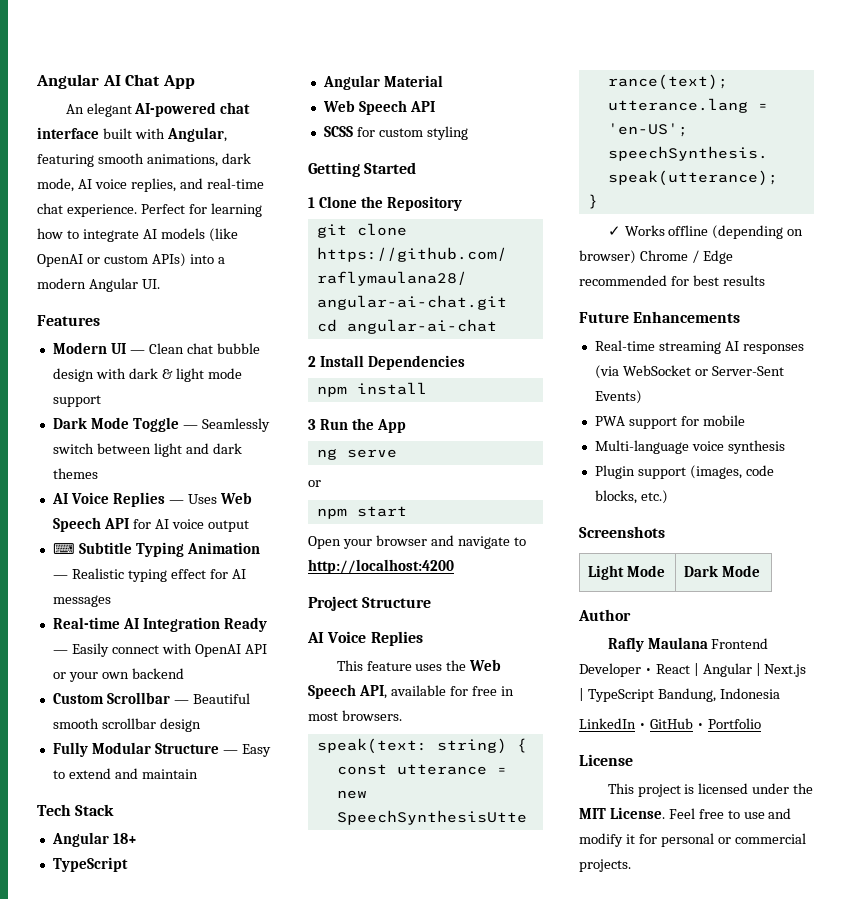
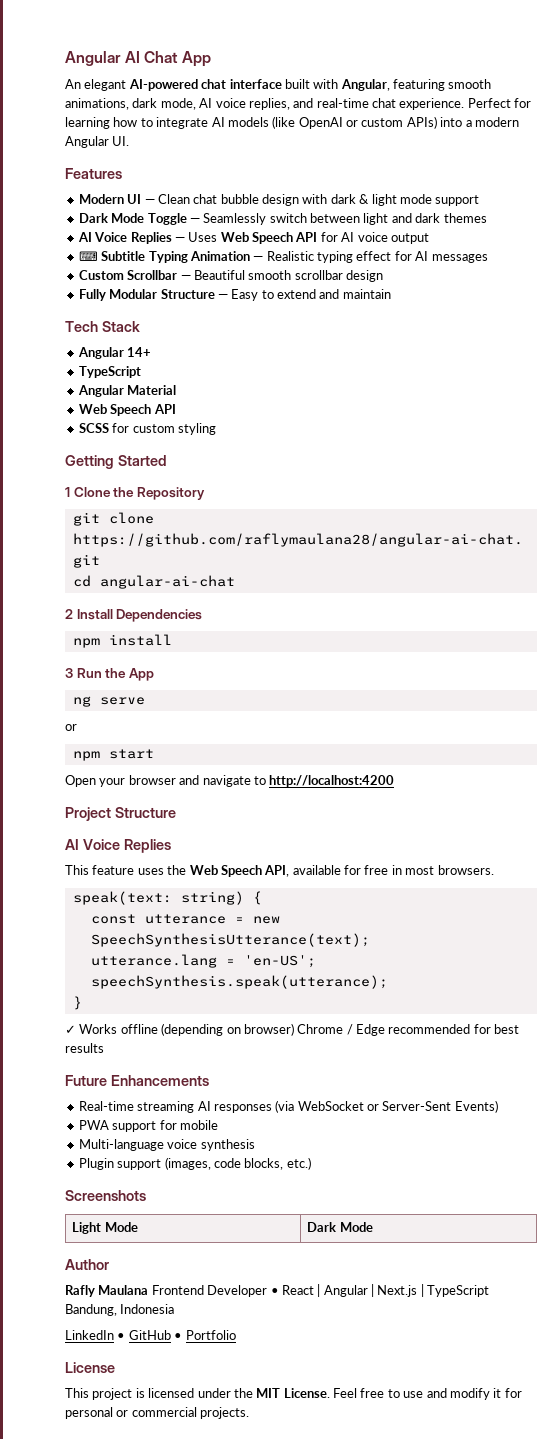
[52,617,267,632] [52,643,267,657] [52,668,184,682] // Real-time AI Integration Ready — Easily connect with OpenAI API or your own backend -> (488, 258) none
[112,833,137,844] 18+ -> [127,347,152,357] 14+

